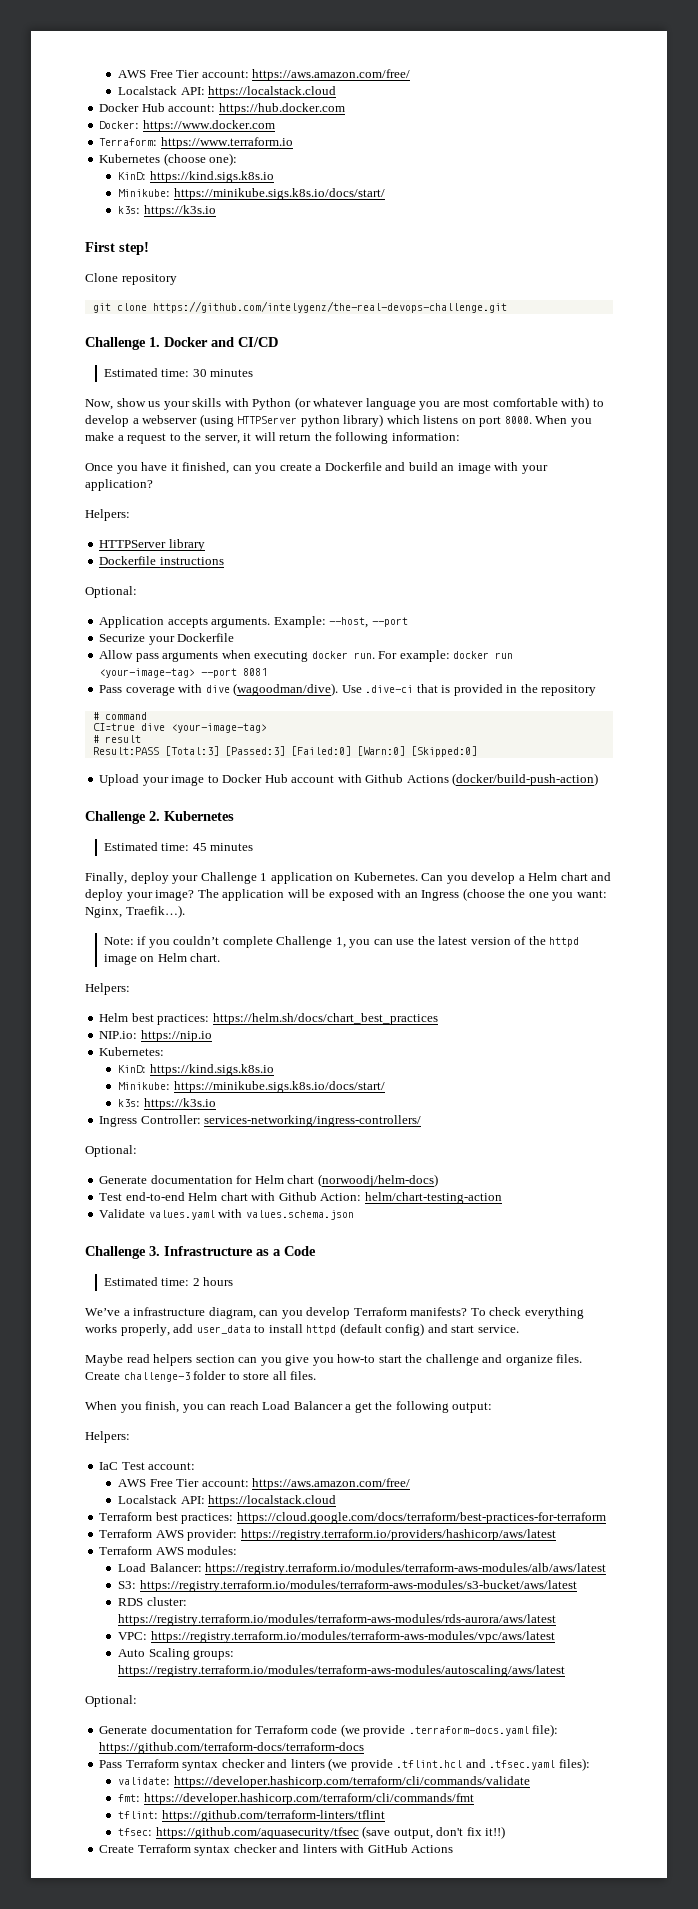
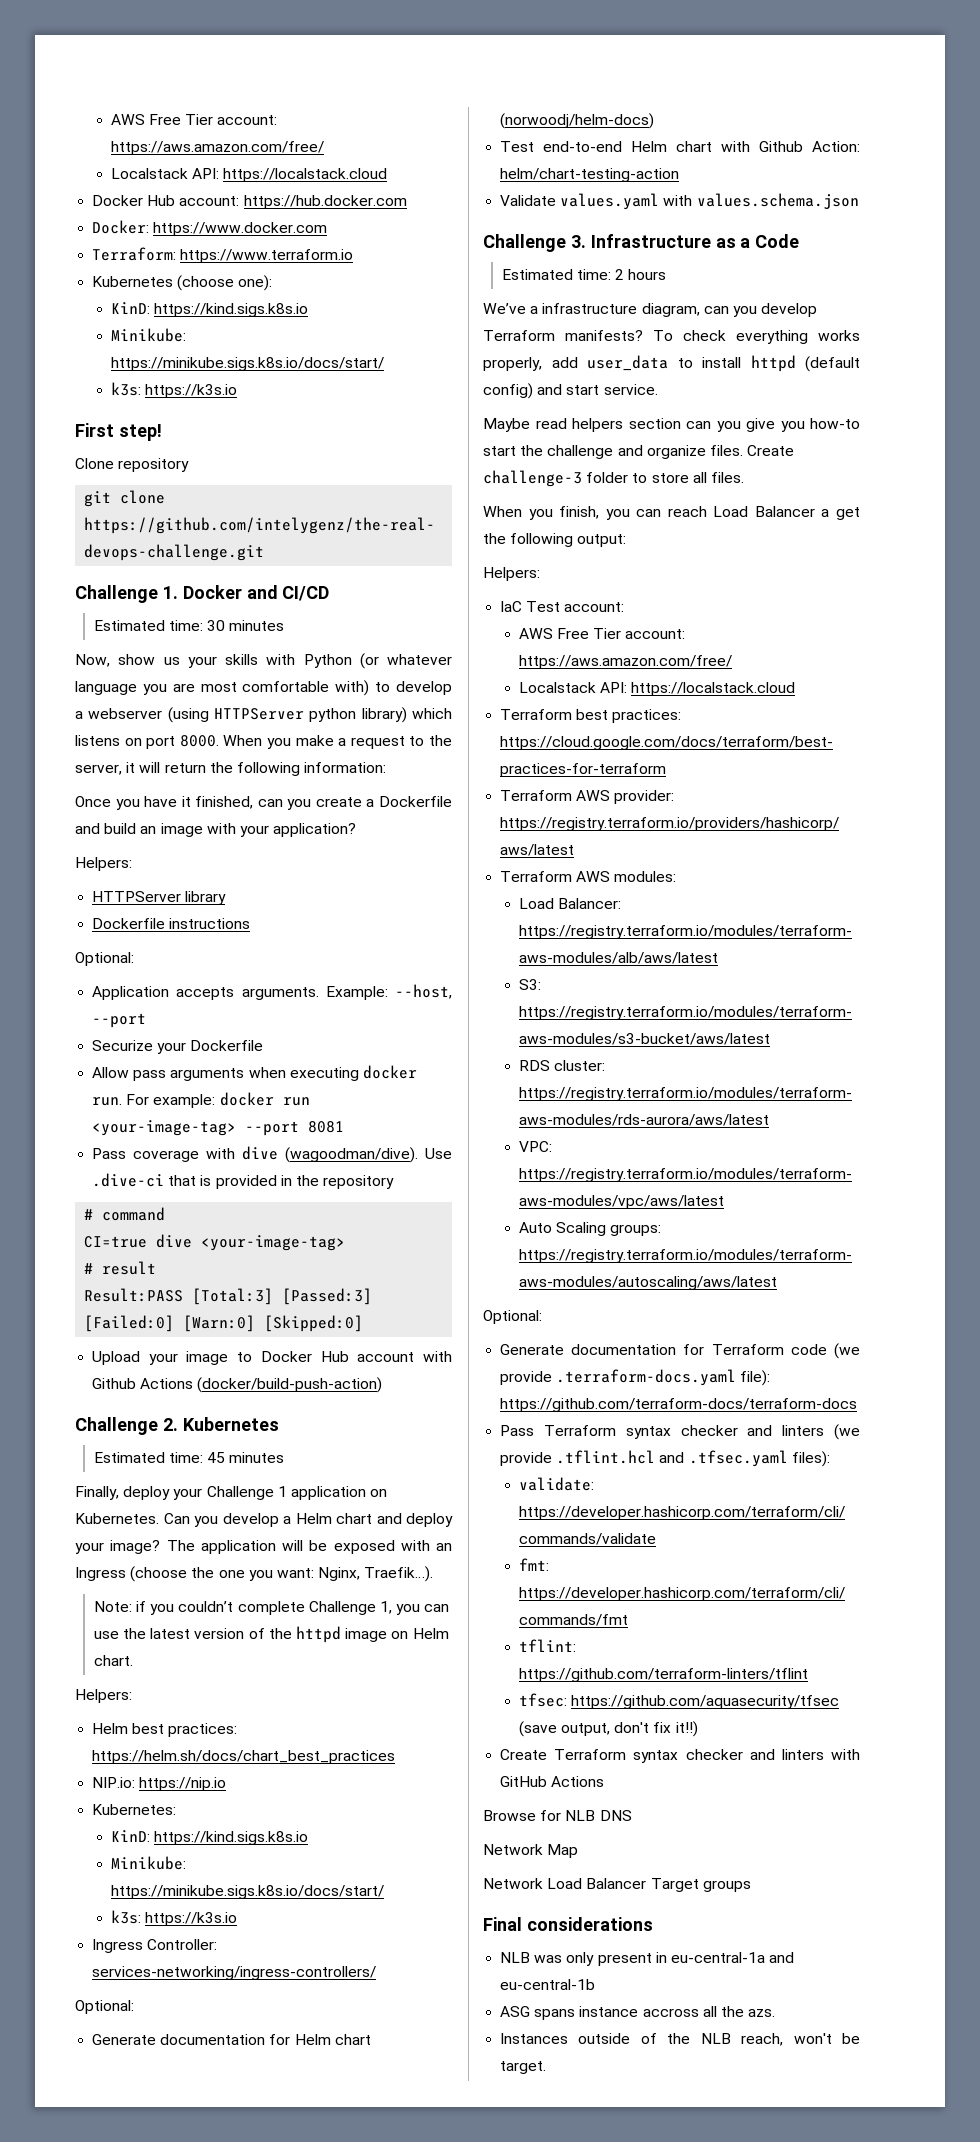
(454, 1849) none -> [483,1810,632,1821] [483,1844,579,1858] [483,1878,751,1892] [483,1917,653,1931] [500,1952,795,1966] [500,1979,596,1990] [500,2006,776,2020] [500,2033,860,2046] [500,2061,547,2074] // Browse for NLB DNS // Network Map // Network Load Balancer Target groups // Final considerations // NLB was only present in eu-central-1a and eu-central-1b // ASG spans instance accross all the azs. // Instances outside of the NLB reach, won't be target.

